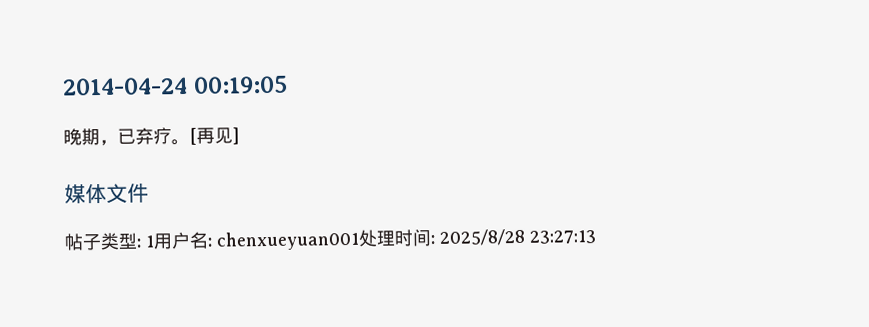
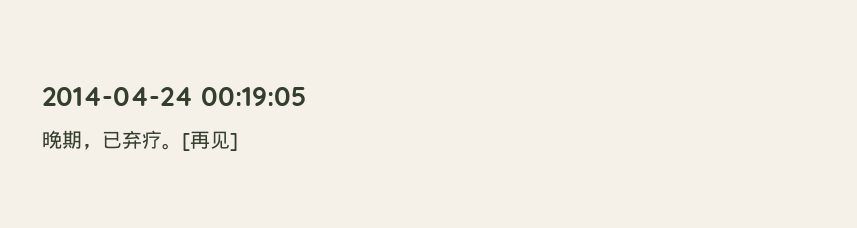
[64,183,149,204] [64,228,596,251] // 媒体文件 // 帖子类型: 1用户名: chenxueyuan001处理时间: 2025/8/28 23:27:13 -> (238, 142) none

